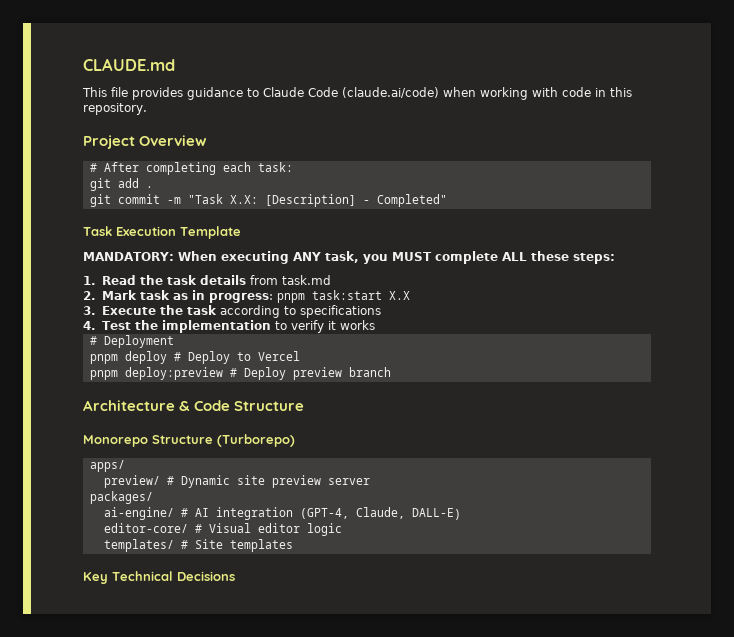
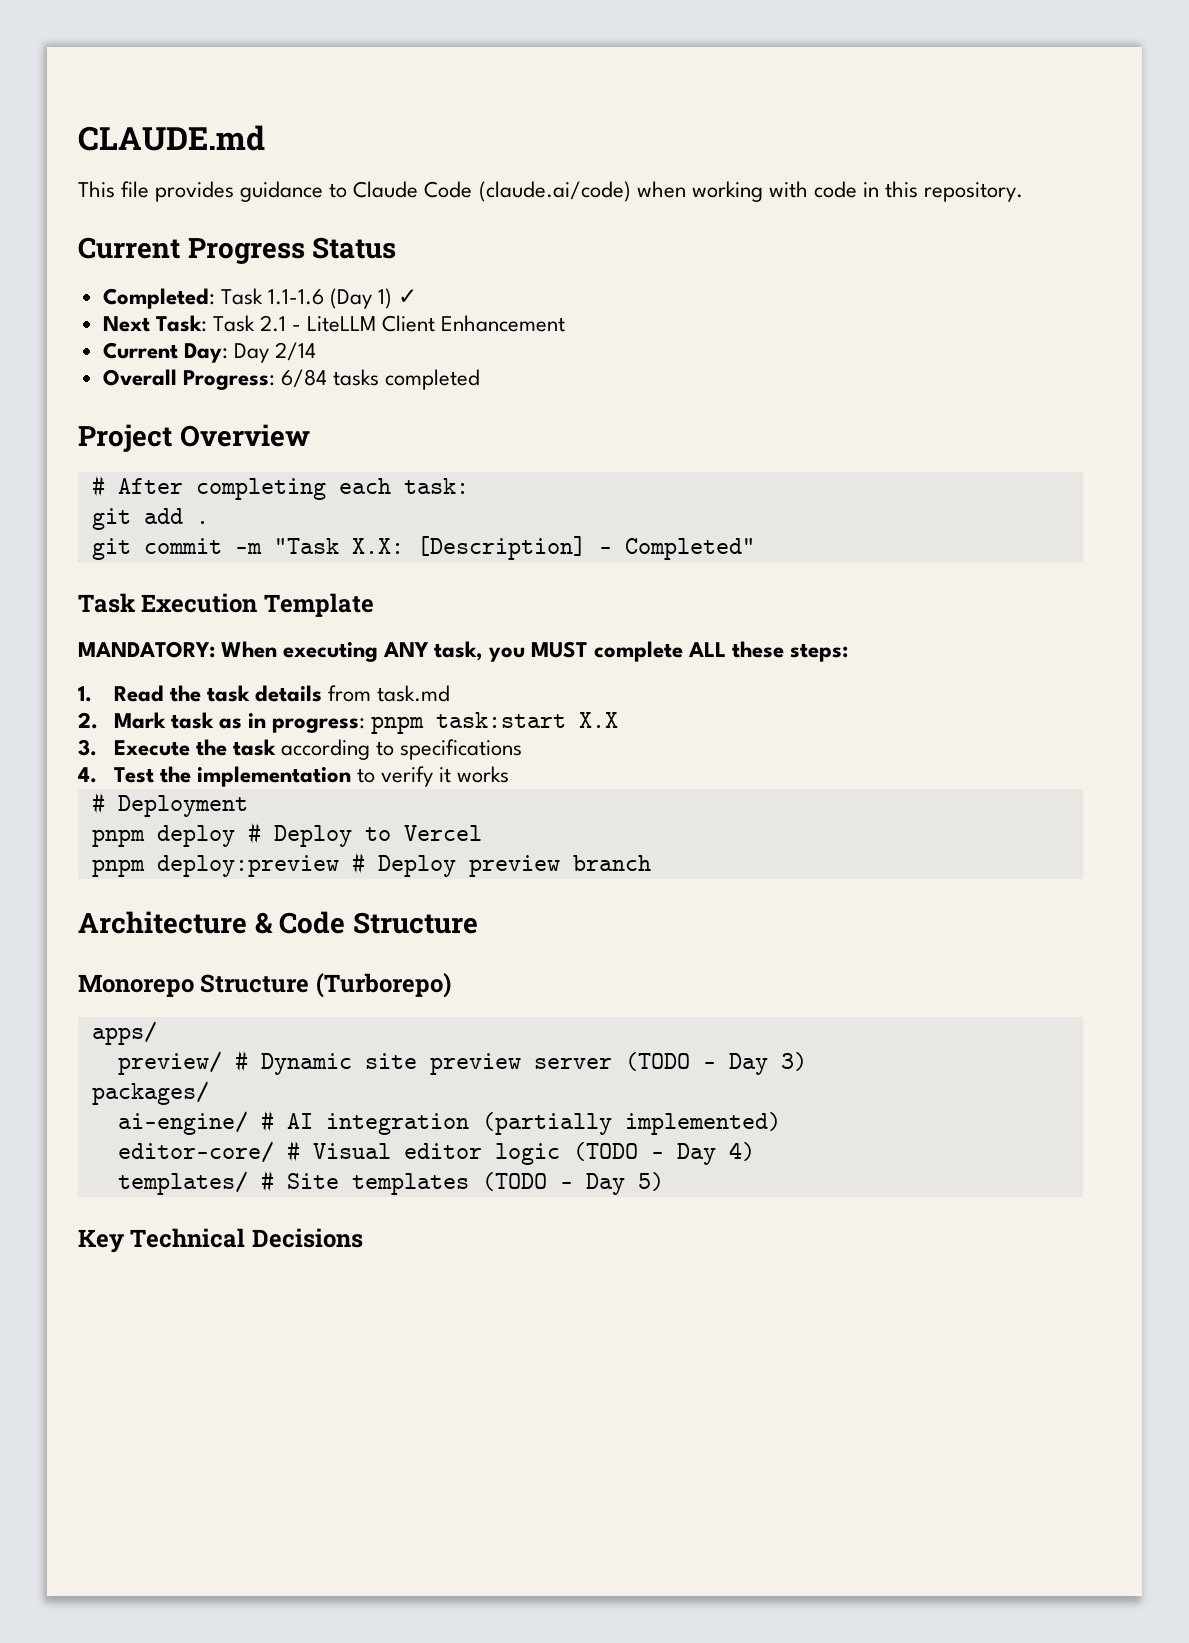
(147, 109) none -> [78,237,397,264] [102,288,418,309] [102,315,566,332] [102,342,316,363] [102,369,481,390] // Current Progress Status // Completed: Task 1.1-1.6 (Day 1) ✓ // Next Task: Task 2.1 - LiteLLM Client Enhancement // Current Day: Day 2/14 // Overall Progress: 6/84 tasks completed
(370, 481) none -> [624,1052,807,1075] (TODO - Day 3)
[299,507,461,520] (GPT-4, Claude, DALL-E) -> [481,1112,781,1135] (partially implemented)
(342, 529) none -> [572,1142,755,1165] (TODO - Day 4)
(293, 545) none -> [481,1172,664,1195] (TODO - Day 5)

